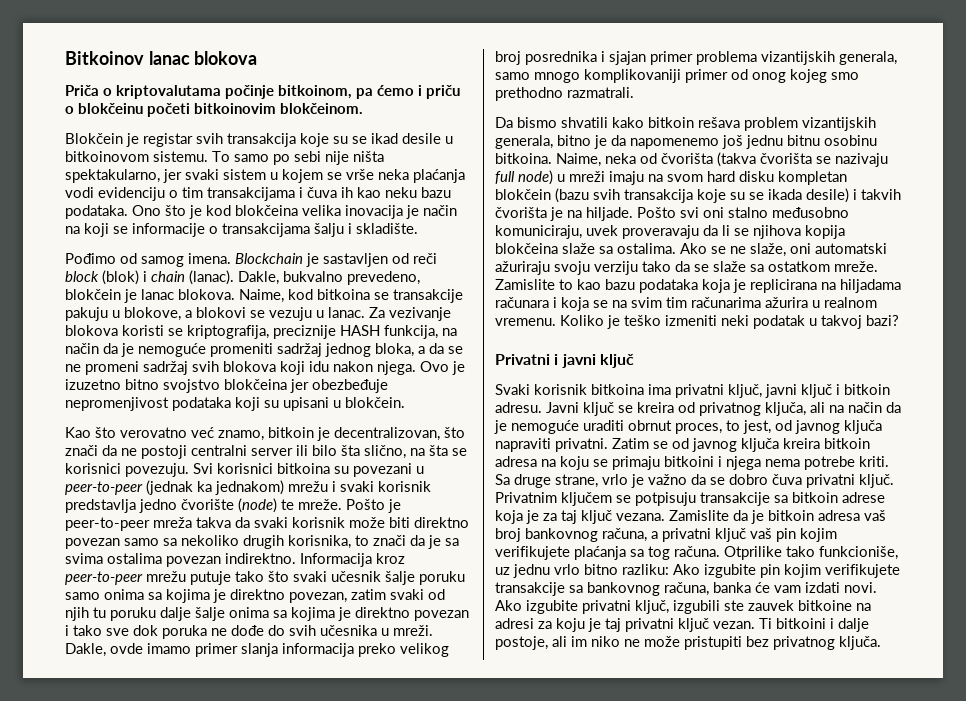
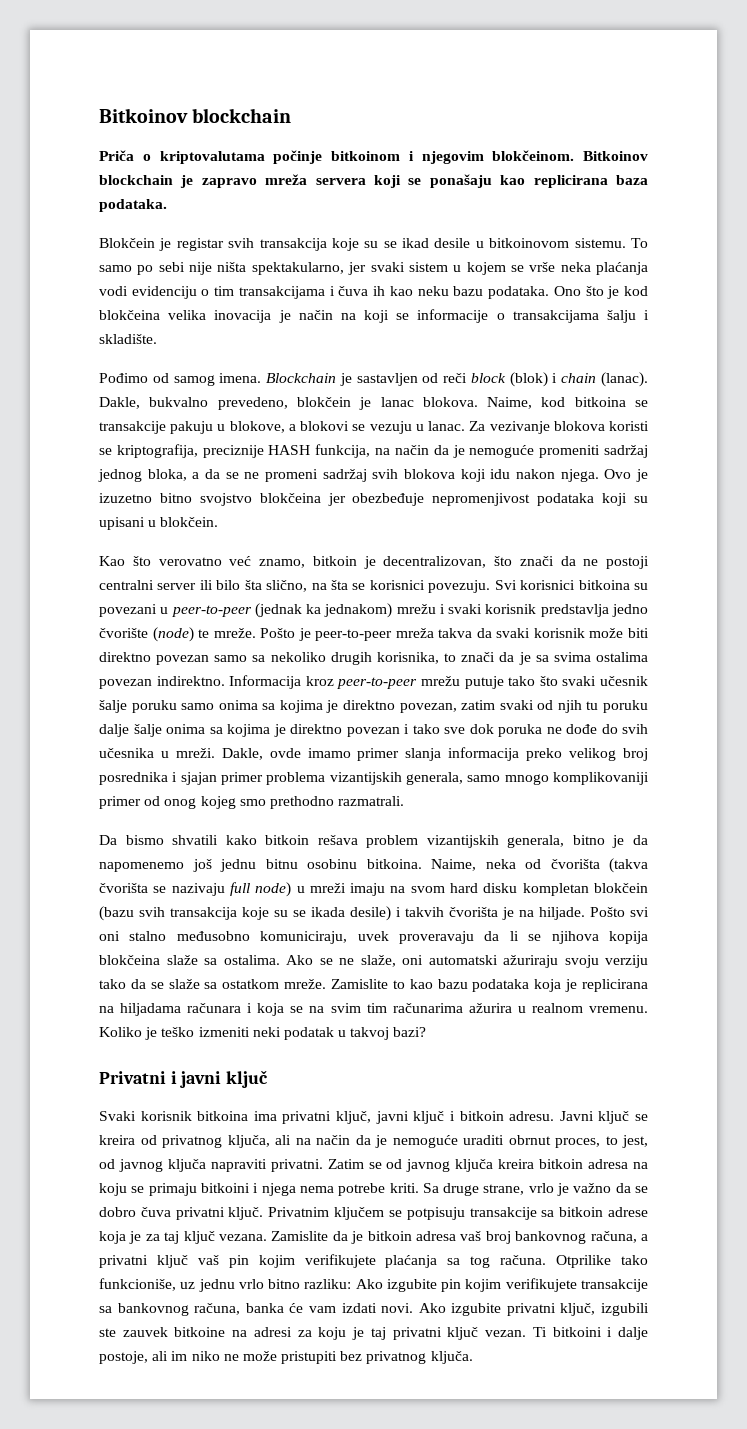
[65,51,258,65] Bitkoinov lanac blokova -> [99,108,292,123] Bitkoinov blockchain
[278,85,460,99] [65,103,363,117] bitkoinom, pa ćemo i priču o blokčeinu početi bitkoinovim blokčeinom. -> [331,150,648,164] [99,174,648,188] [99,199,167,212] bitkoinom i njegovim blokčeinom. Bitkoinov blockchain je zapravo mreža servera koji se ponašaju kao replicirana baza podataka.

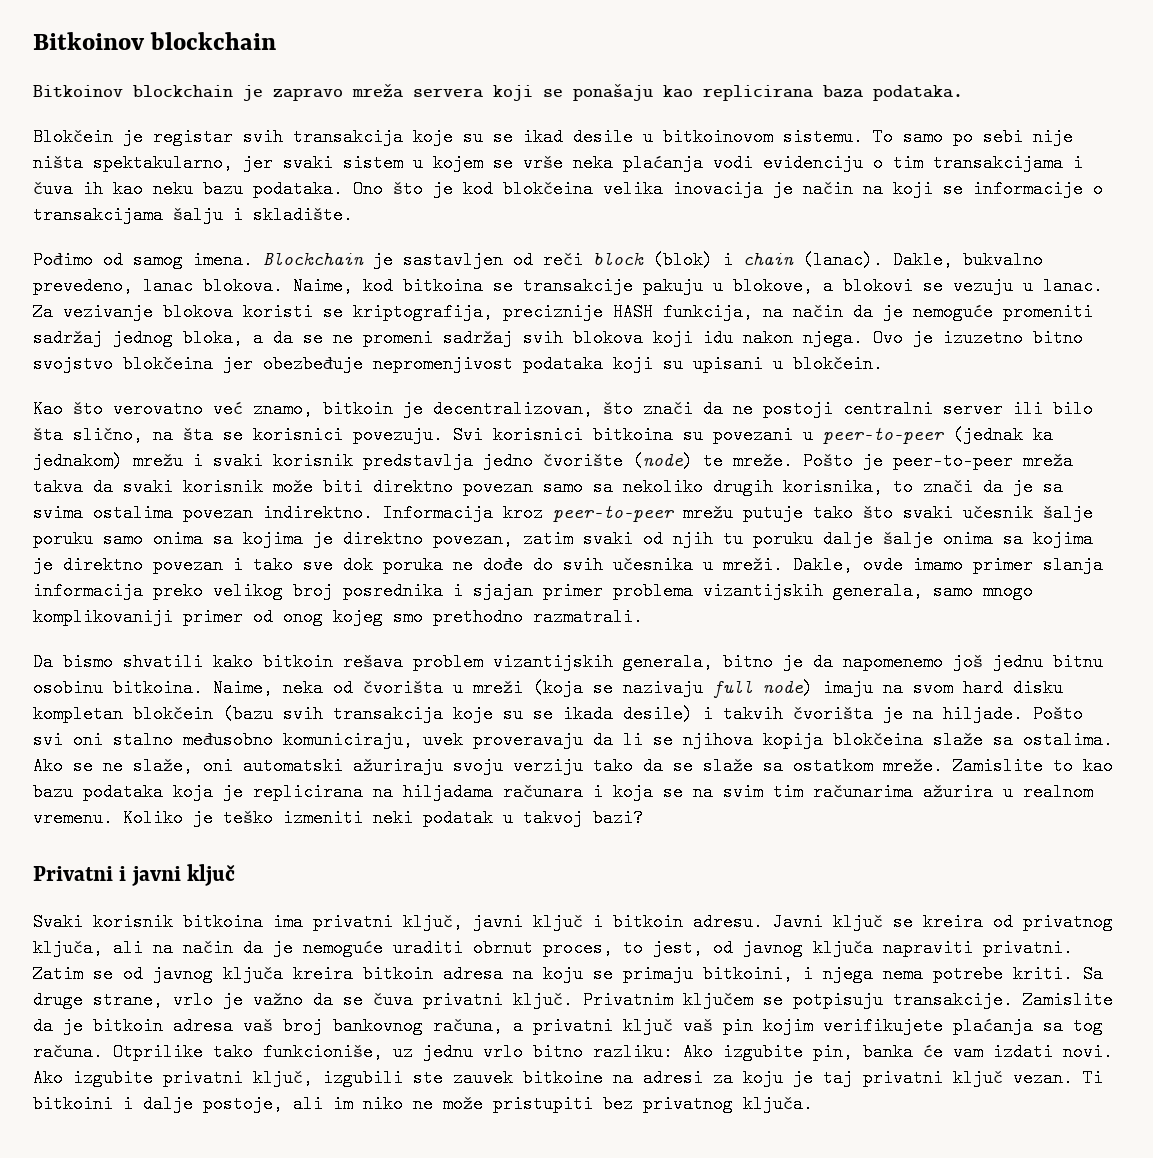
[99,150,575,164] Priča o kriptovalutama počinje bitkoinom i njegovim blokčeinom. -> (277, 41) none
[296,397,372,410] blokčein je -> (133, 286) none
[609,858,648,873] [99,883,148,893] (takva čvorišta -> [453,679,583,697] u mreži (koja
[296,883,346,893] u mreži -> (813, 688) none
[200,1183,250,1193] bitkoini -> [703,965,793,983] bitkoini,
[99,1207,136,1217] dobro -> (363, 1000) none
[469,1207,648,1220] [99,1231,267,1244] transakcije sa bitkoin adrese koja je za taj ključ vezana. -> [893,991,1013,1009] transakcije.
[441,1278,648,1292] [99,1303,241,1316] pin kojim verifikujete transakcije sa bankovnog računa, -> [813,1043,853,1061] pin,

